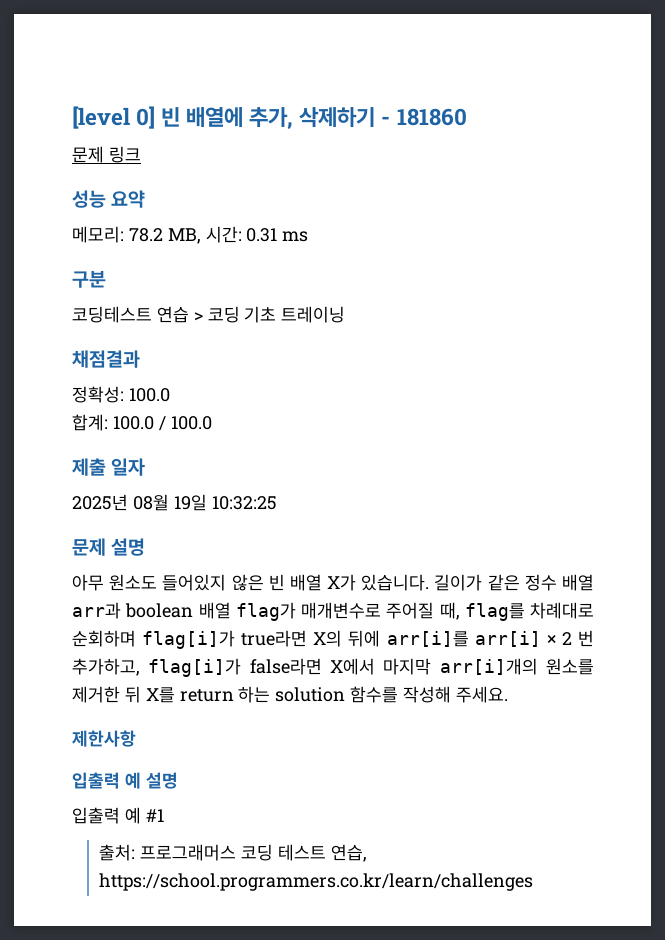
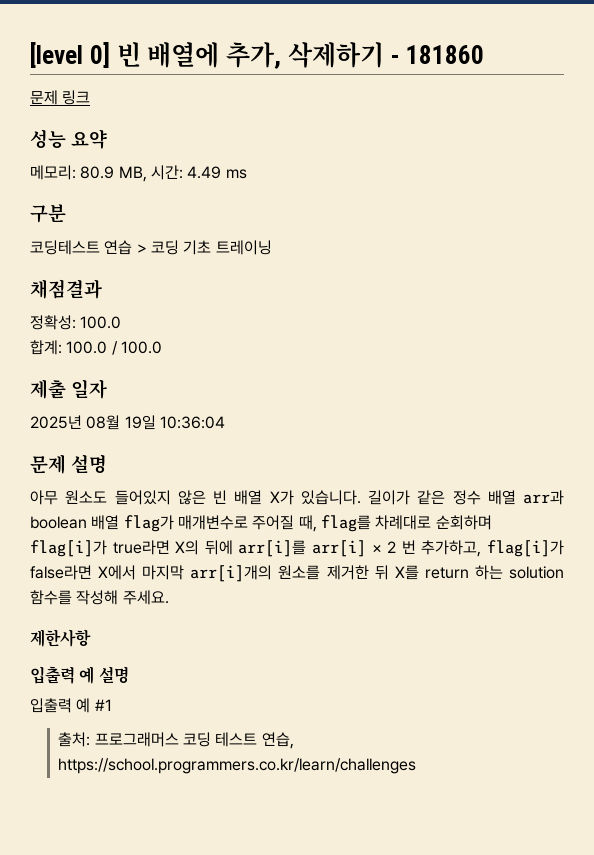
[128,228,163,242] 78.2 -> [80,166,115,179] 80.9
[246,228,278,242] 0.31 -> [187,166,222,179] 4.49
[211,496,277,510] 10:32:25 -> [159,416,225,429] 10:36:04

